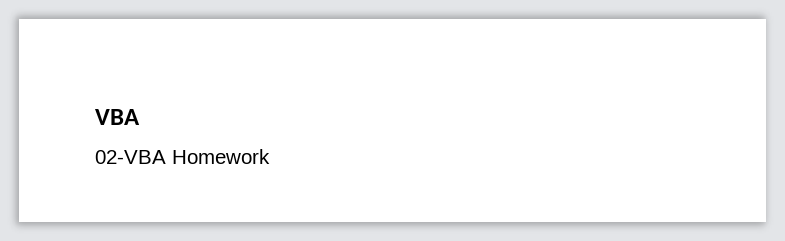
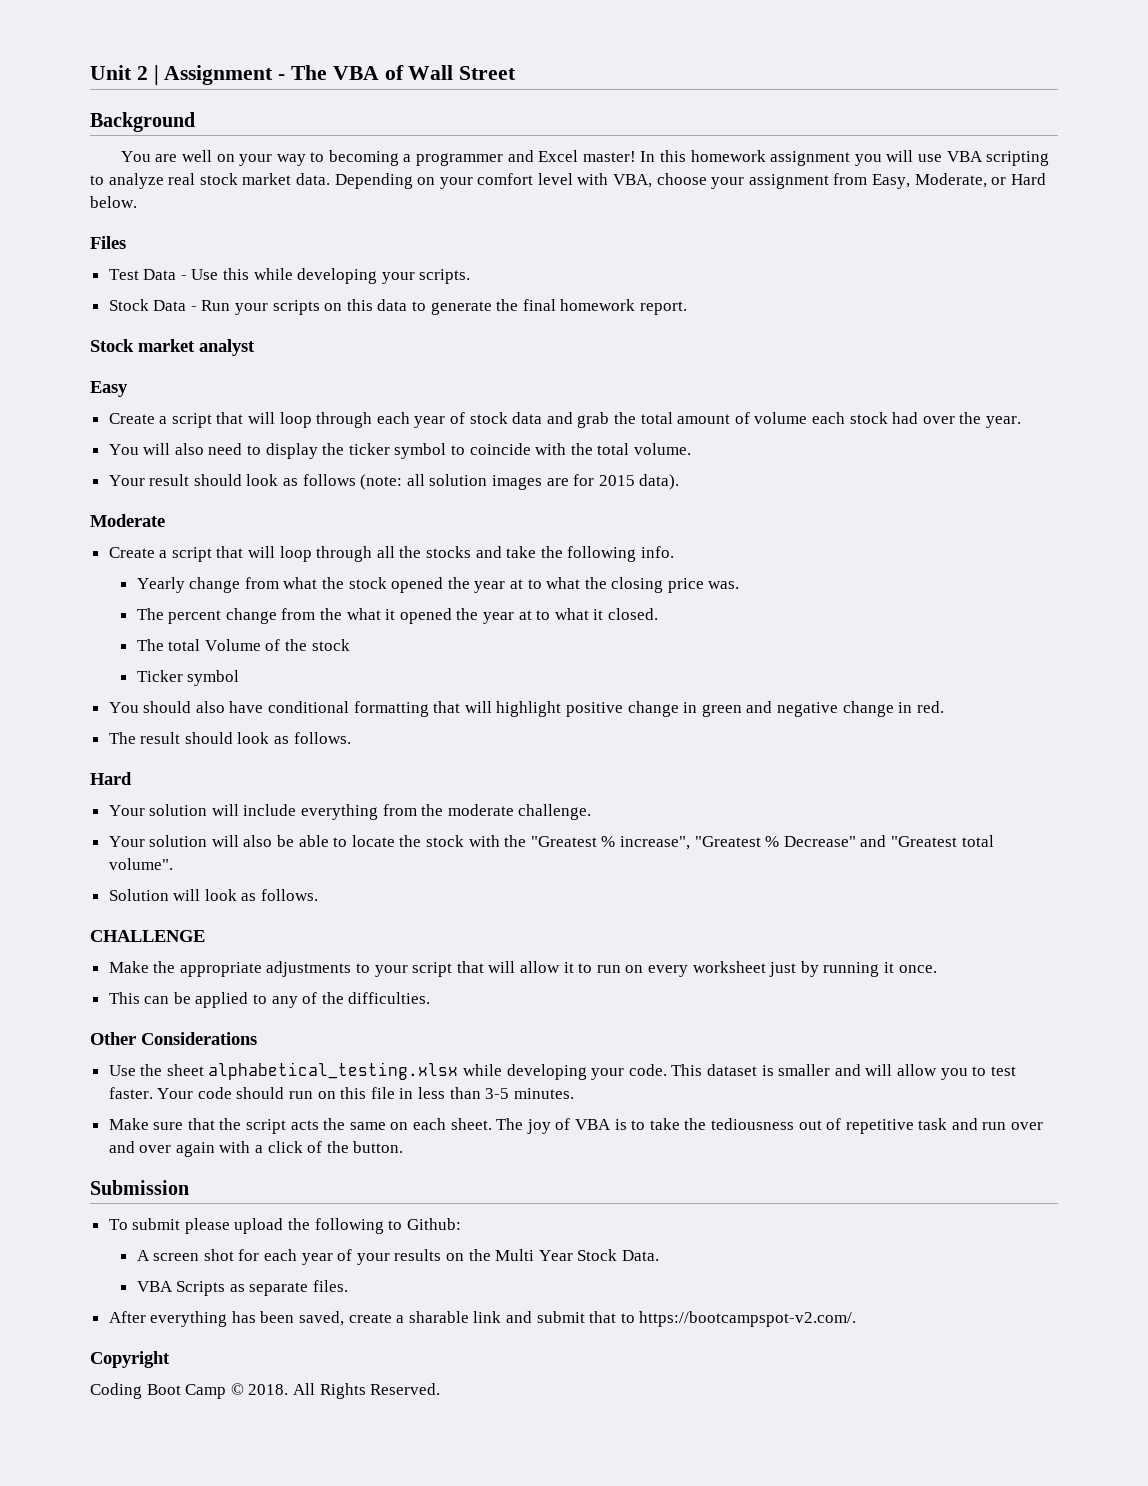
[95,109,140,125] [95,149,270,164] VBA // 02-VBA Homework -> [90,65,517,85] [90,112,195,132] [120,150,1050,166] [90,173,1046,189] [90,196,137,208] [90,236,126,249] [108,268,471,284] [108,299,687,315] [90,339,255,356] [90,381,128,397] [108,412,1021,428] [108,443,691,459] [108,474,680,490] [90,514,165,527] [108,546,674,562] [136,577,740,593] [136,608,658,624] [136,639,350,651] [136,670,240,686] [108,701,944,717] [108,732,351,744] [90,772,132,785] [108,804,592,820] [108,835,994,850] [108,858,173,870] [108,889,319,901] [90,930,205,942] [108,961,937,977] [108,992,431,1008] [90,1032,257,1045] [108,1062,1016,1080] [108,1087,574,1099] [108,1118,1044,1134] [108,1141,404,1157] [90,1180,189,1195] [108,1218,461,1234] [136,1249,659,1265] [136,1280,348,1296] [108,1311,857,1327] [90,1351,170,1368] [90,1383,441,1399] Unit 2 | Assignment - The VBA of Wall Street // Background // You are well on your way to becoming a programmer and Excel master! In this homework assignment you will use VBA scripting to analyze real stock market data. Depending on your comfort level with VBA, choose your assignment from Easy, Moderate, or Hard below. // Files // Test Data - Use this while developing your scripts. // Stock Data - Run your scripts on this data to generate the final homework report. // Stock market analyst // Easy // Create a script that will loop through each year of stock data and grab the total amount of volume each stock had over the year. // You will also need to display the ticker symbol to coincide with the total volume. // Your result should look as follows (note: all solution images are for 2015 data). // Moderate // Create a script that will loop through all the stocks and take the following info. // Yearly change from what the stock opened the year at to what the closing price was. // The percent change from the what it opened the year at to what it closed. // The total Volume of the stock // Ticker symbol // You should also have conditional formatting that will highlight positive change in green and negative change in red. // The result should look as follows. // Hard // Your solution will include everything from the moderate challenge. // Your solution will also be able to locate the stock with the "Greatest % increase", "Greatest % Decrease" and "Greatest total volume". // Solution will look as follows. // CHALLENGE // Make the appropriate adjustments to your script that will allow it to run on every worksheet just by running it once. // This can be applied to any of the difficulties. // Other Considerations // Use the sheet alphabetical_testing.xlsx while developing your code. This dataset is smaller and will allow you to test faster. Your code should run on this file in less than 3-5 minutes. // Make sure that the script acts the same on each sheet. The joy of VBA is to take the tediousness out of repetitive task and run over and over again with a click of the button. // Submission // To submit please upload the following to Github: // A screen shot for each year of your results on the Multi Year Stock Data. // VBA Scripts as separate files. // After everything has been saved, create a sharable link and submit that to https://bootcampspot-v2.com/. // Copyright // Coding Boot Camp © 2018. All Rights Reserved.

